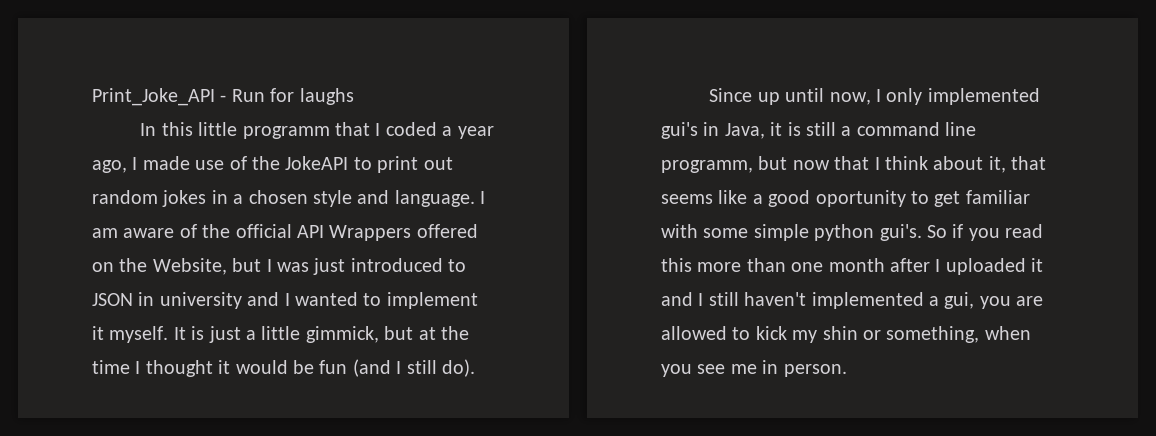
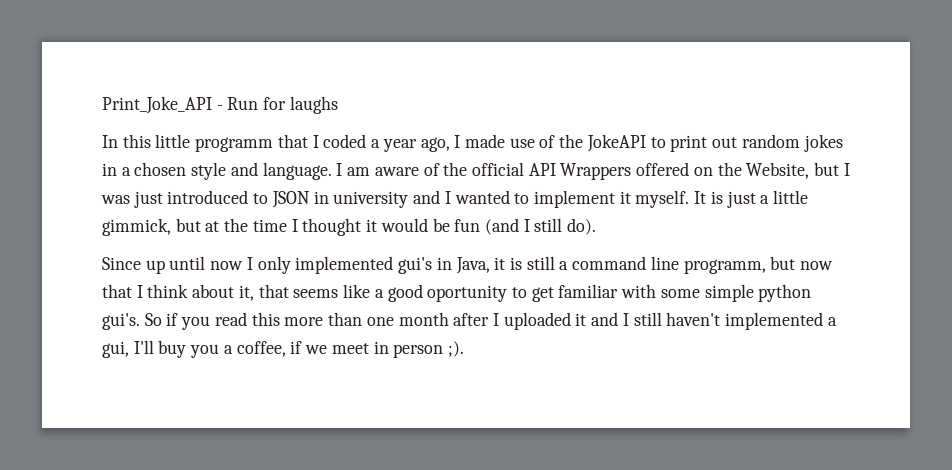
[829,92,871,105] now, -> [210,261,244,270] now
[979,296,1044,309] [661,326,1031,343] [661,360,847,377] you are allowed to kick my shin or something, when you see me in person. -> [133,340,464,358] I'll buy you a coffee, if we meet in person ;).

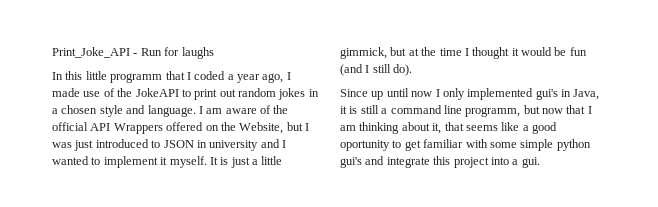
[147,284,189,298] think -> [340,122,400,134] am thinking
[102,312,837,330] [102,340,464,358] gui's. So if you read this more than one month after I uploaded it and I still haven't implemented a gui, I'll buy you a coffee, if we meet in person ;). -> [340,156,540,168] gui's and integrate this project into a gui.

